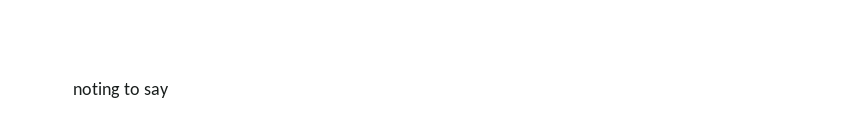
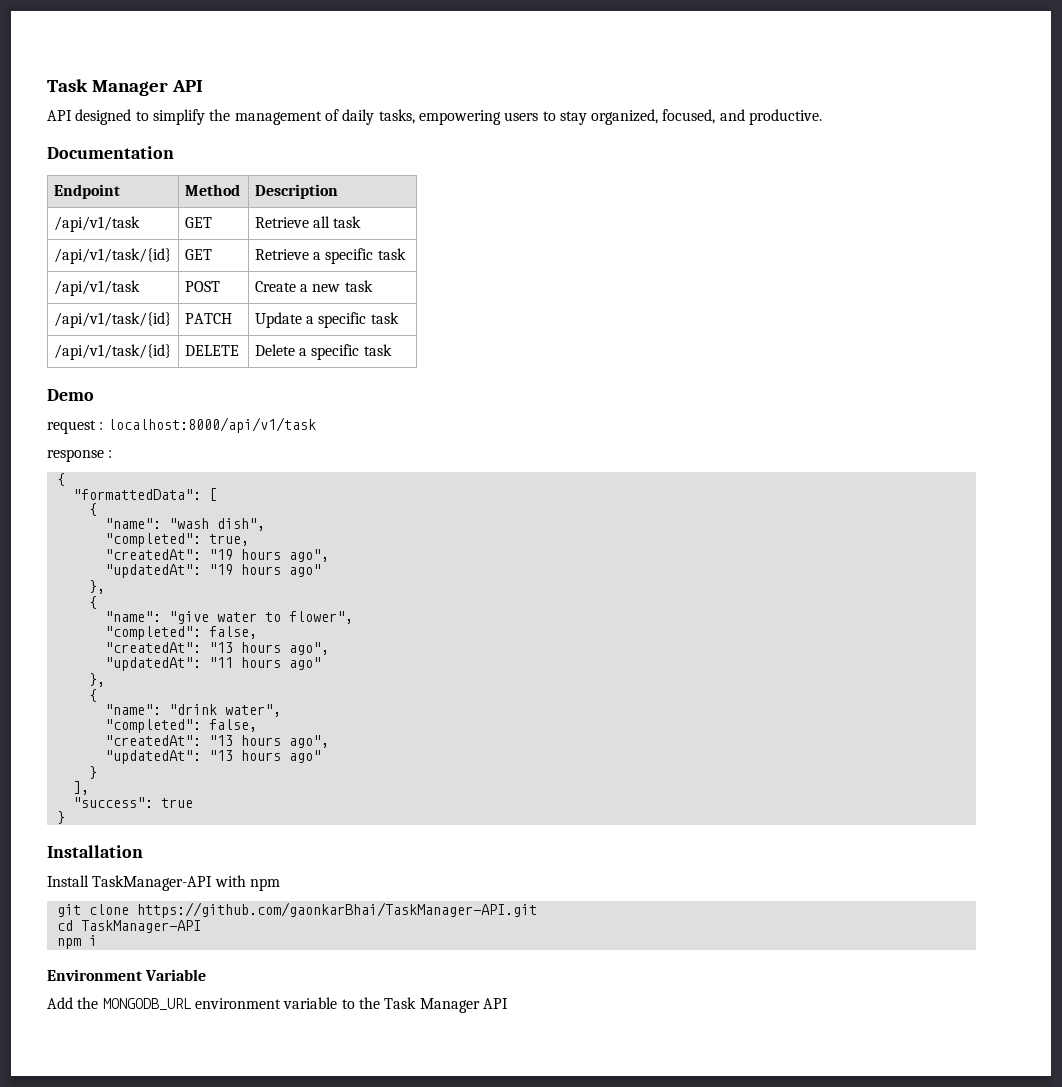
[73,82,170,98] noting to say -> [47,79,203,96] [47,109,823,125] [47,146,174,159] [53,184,120,199] [184,184,240,196] [254,184,338,199] [53,216,140,232] [184,217,212,228] [254,216,362,228] [53,248,171,264] [184,249,212,260] [254,248,406,264] [53,280,140,296] [184,281,220,292] [254,280,373,292] [53,312,171,328] [184,313,232,324] [254,312,399,328] [53,344,171,360] [184,345,239,356] [254,344,392,360] [47,389,94,401] [47,417,316,434] [47,449,113,462] [56,473,65,486] [72,488,217,501] [88,503,97,516] [104,518,265,531] [104,533,249,547] [104,549,329,562] [104,564,321,578] [88,580,105,594] [88,596,97,609] [104,611,353,624] [104,626,257,640] [104,642,329,655] [104,657,321,671] [88,673,105,687] [88,689,97,702] [104,704,281,717] [104,719,257,733] [104,735,329,748] [104,750,321,764] [88,766,97,779] [72,781,89,795] [72,797,193,808] [56,811,65,824] [47,845,143,858] [47,875,280,891] [56,902,537,918] [56,920,201,933] [56,935,97,949] [47,969,207,981] [47,997,508,1013] Task Manager API // API designed to simplify the management of daily tasks, empowering users to stay organized, focused, and productive. // Documentation // Endpoint | Method | Description // /api/v1/task | GET | Retrieve all task // /api/v1/task/{id} | GET | Retrieve a specific task // /api/v1/task | POST | Create a new task // /api/v1/task/{id} | PATCH | Update a specific task // /api/v1/task/{id} | DELETE | Delete a specific task // Demo // request : localhost:8000/api/v1/task // response : // { // "formattedData": [ // { // "name": "wash dish", // "completed": true, // "createdAt": "19 hours ago", // "updatedAt": "19 hours ago" // }, // { // "name": "give water to flower", // "completed": false, // "createdAt": "13 hours ago", // "updatedAt": "11 hours ago" // }, // { // "name": "drink water", // "completed": false, // "createdAt": "13 hours ago", // "updatedAt": "13 hours ago" // } // ], // "success": true // } // Installation // Install TaskManager-API with npm // git clone https://github.com/gaonkarBhai/TaskManager-API.git // cd TaskManager-API // npm i // Environment Variable // Add the MONGODB_URL environment variable to the Task Manager API

